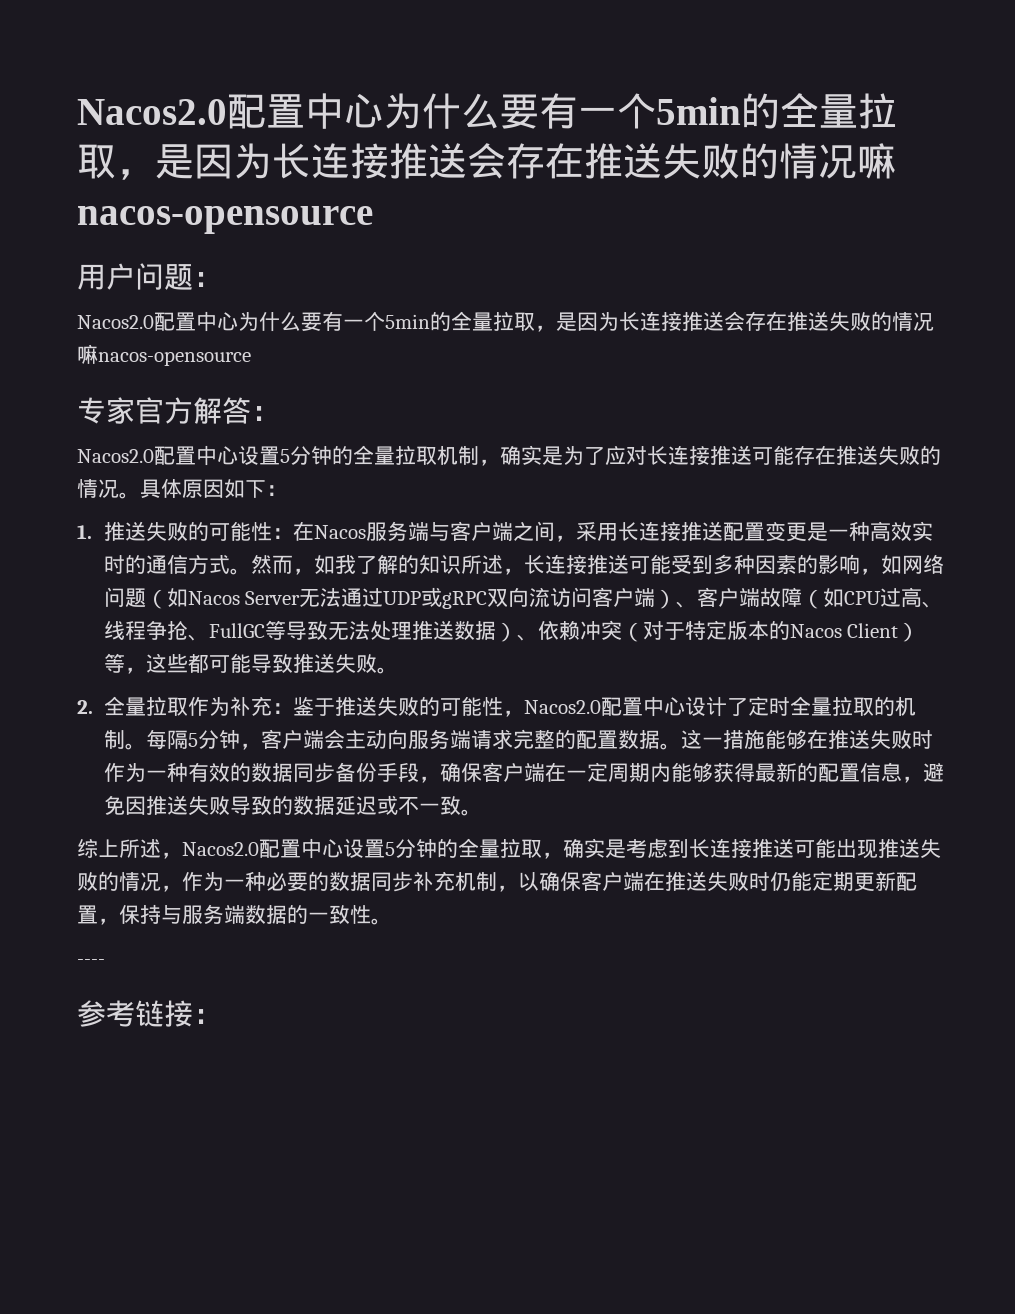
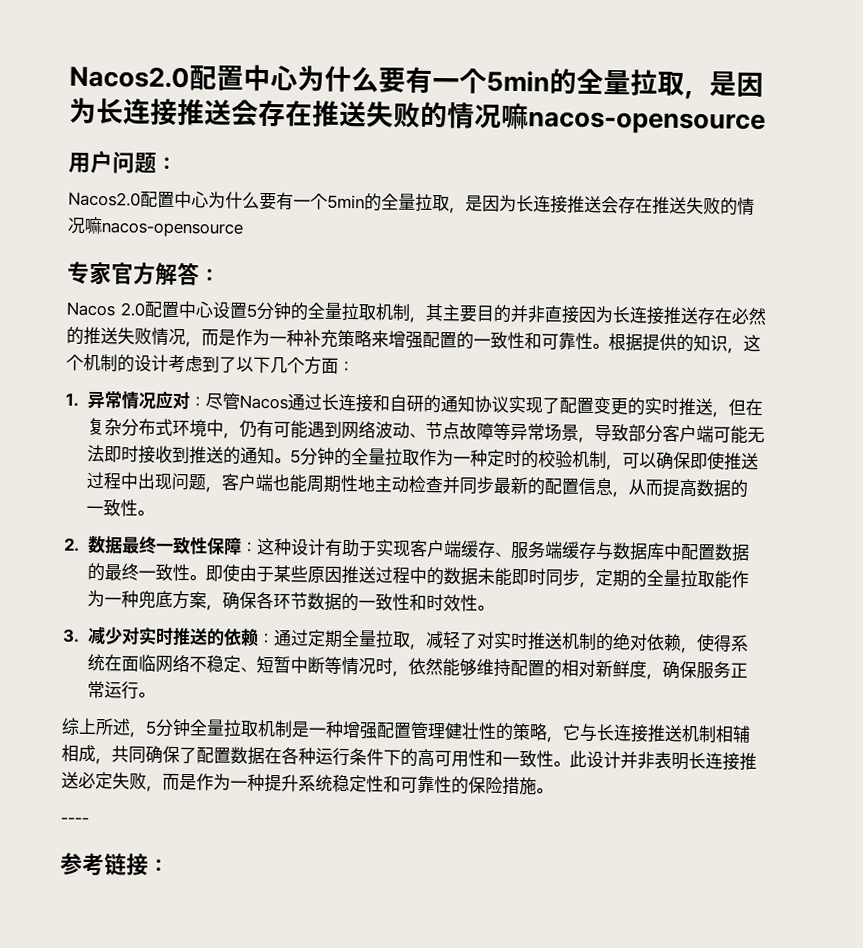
[77,449,154,463] Nacos2.0 -> [66,301,146,317] Nacos 2.0
[500,445,941,466] [77,479,287,499] [77,521,933,542] [103,554,944,575] [103,587,944,609] [103,620,920,642] [103,653,398,674] [77,696,916,717] [103,729,933,750] [103,762,944,783] [103,795,461,816] 确实是为了应对长连接推送可能存在推送失败的情况。具体原因如下： // 1.推送失败的可能性：在Nacos服务端与客户端之间，采用长连接推送配置变更是一种高效实时的通信方式。然而，如我了解的知识所述，长连接推送可能受到多种因素的影响，如网络问题（如Nacos Server无法通过UDP或gRPC双向流访问客户端）、客户端故障（如CPU过高、线程争抢、FullGC等导致无法处理推送数据）、依赖冲突（对于特定版本的Nacos Client）等，这些都可能导致推送失败。 // 2.全量拉取作为补充：鉴于推送失败的可能性，Nacos2.0配置中心设计了定时全量拉取的机制。每隔5分钟，客户端会主动向服务端请求完整的配置数据。这一措施能够在推送失败时作为一种有效的数据同步备份手段，确保客户端在一定周期内能够获得最新的配置信息，避免因推送失败导致的数据延迟或不一致 -> [425,303,766,325] [66,326,761,354] [66,353,355,375] [65,390,763,418] [86,417,765,444] [86,444,759,471] [85,471,748,498] [85,499,154,517] [64,535,750,562] [86,562,749,589] [86,589,494,612] [62,626,749,654] [86,653,748,680] [86,680,139,700] 其主要目的并非直接因为长连接推送存在必然的推送失败情况，而是作为一种补充策略来增强配置的一致性和可靠性。根据提供的知识，这个机制的设计考虑到了以下几个方面： // 1.异常情况应对：尽管Nacos通过长连接和自研的通知协议实现了配置变更的实时推送，但在复杂分布式环境中，仍有可能遇到网络波动、节点故障等异常场景，导致部分客户端可能无法即时接收到推送的通知。5分钟的全量拉取作为一种定时的校验机制，可以确保即使推送过程中出现问题，客户端也能周期性地主动检查并同步最新的配置信息，从而提高数据的一致性。 // 2.数据最终一致性保障：这种设计有助于实现客户端缓存、服务端缓存与数据库中配置数据的最终一致性。即使由于某些原因推送过程中的数据未能即时同步，定期的全量拉取能作为一种兜底方案，确保各环节数据的一致性和时效性。 // 3.减少对实时推送的依赖：通过定期全量拉取，减轻了对实时推送机制的绝对依赖，使得系统在面临网络不稳定、短暂中断等情况时，依然能够维持配置的相对新鲜度，确保服务正常运行
[182,838,941,859] [77,871,917,892] [77,904,371,925] Nacos2.0配置中心设置5分钟的全量拉取，确实是考虑到长连接推送可能出现推送失败的情况，作为一种必要的数据同步补充机制，以确保客户端在推送失败时仍能定期更新配置，保持与服务端数据的一致性 -> [145,718,751,743] [61,744,757,771] [61,771,537,796] 5分钟全量拉取机制是一种增强配置管理健壮性的策略，它与长连接推送机制相辅相成，共同确保了配置数据在各种运行条件下的高可用性和一致性。此设计并非表明长连接推送必定失败，而是作为一种提升系统稳定性和可靠性的保险措施

